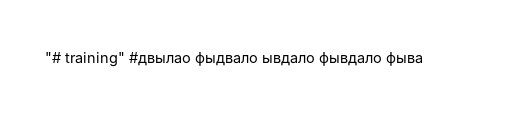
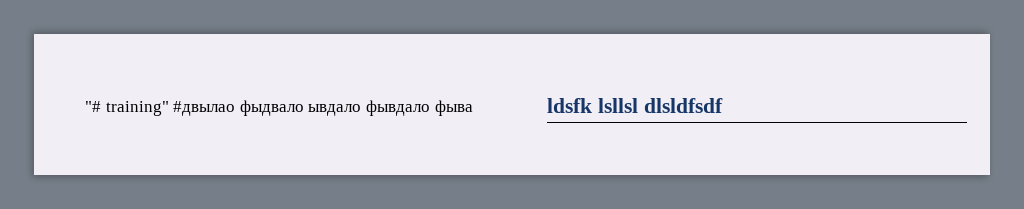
(423, 59) none -> [547,98,723,113] // ldsfk lsllsl dlsldfsdf

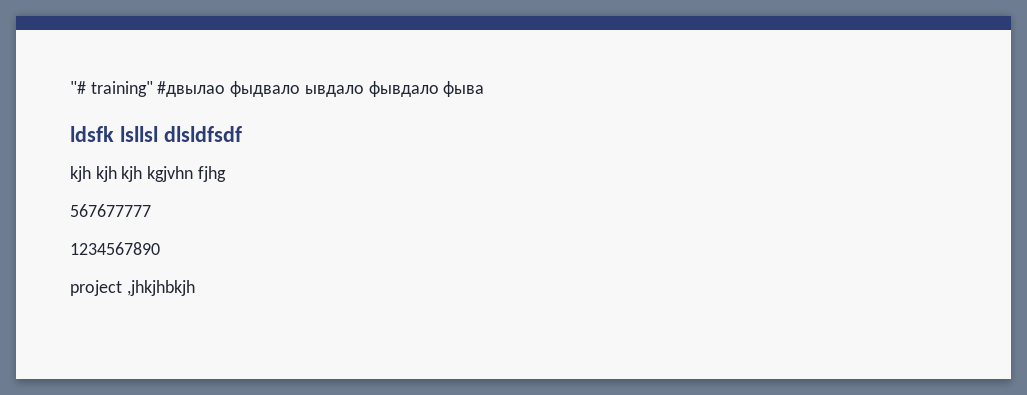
(723, 105) none -> [70,166,226,182] [70,204,151,217] [70,242,160,255] [70,280,195,296] // kjh kjh kjh kgjvhn fjhg // 567677777 // 1234567890 // project ,jhkjhbkjh

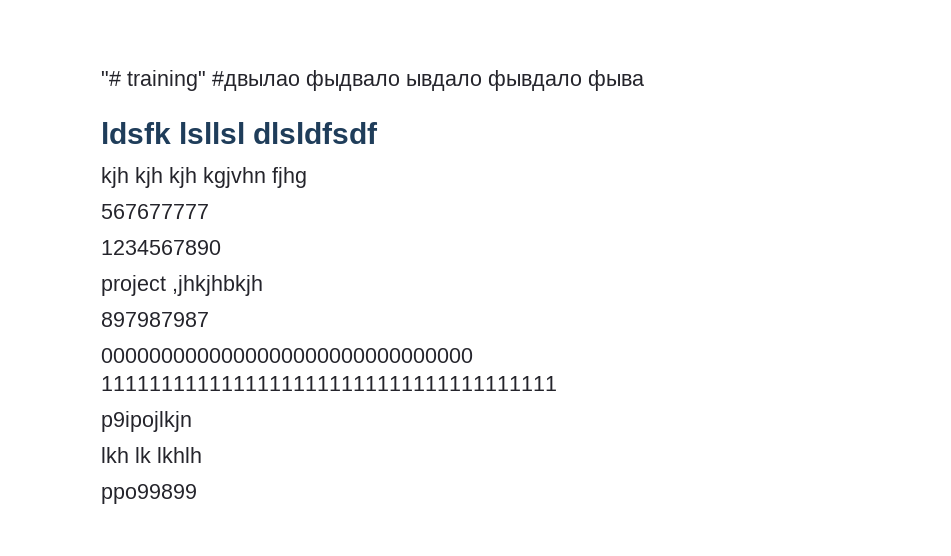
(195, 288) none -> [101,312,209,327] [101,348,473,363] [101,376,557,391] [101,411,192,432] [101,447,202,463] [101,484,197,504] // 897987987 // 0000000000000000000000000000000 11111111111111111111111111111111111111 // p9ipojlkjn // lkh lk lkhlh // ppo99899

